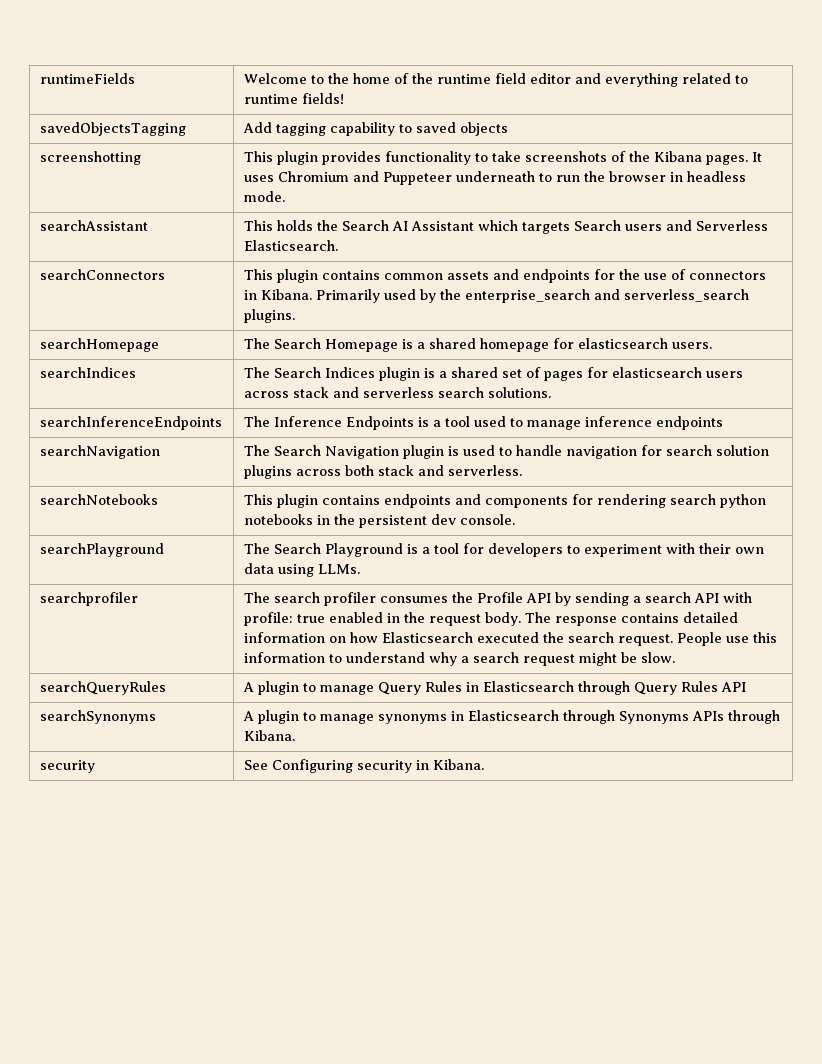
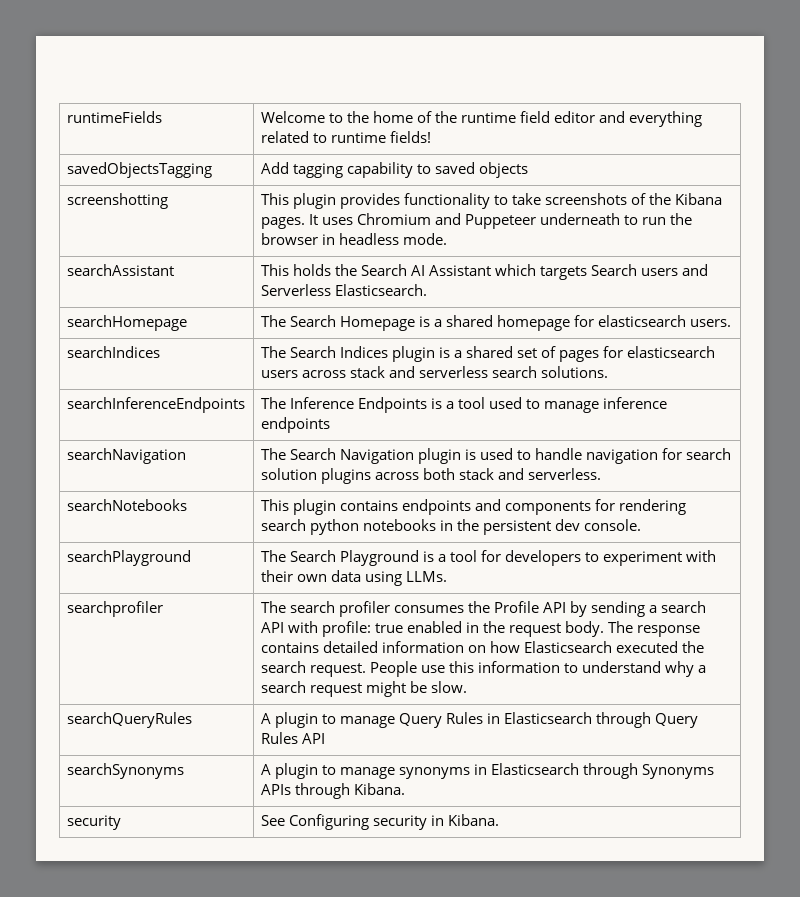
[39,269,165,280] [243,269,766,283] [243,289,749,303] [243,309,295,323] // searchConnectors | This plugin contains common assets and endpoints for the use of connectors in Kibana. Primarily used by the enterprise_search and serverless_search plugins. -> (427, 290) none

